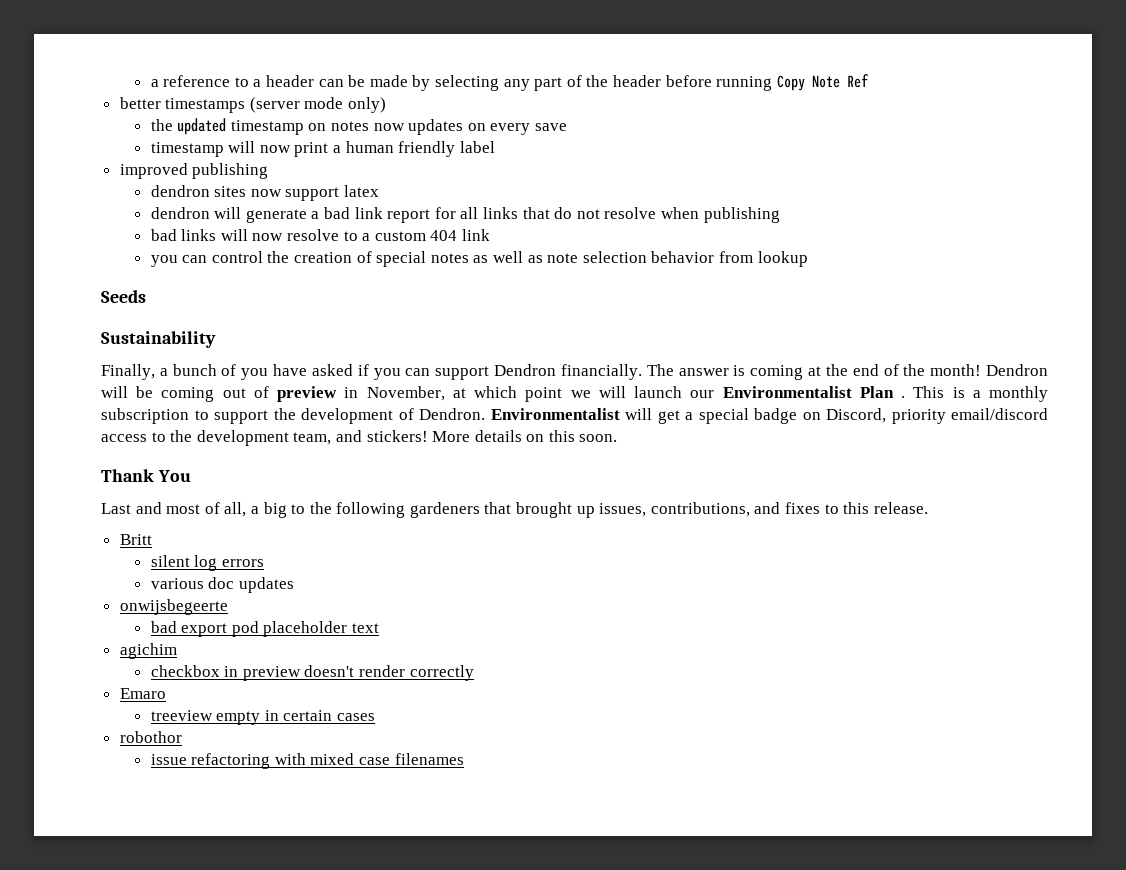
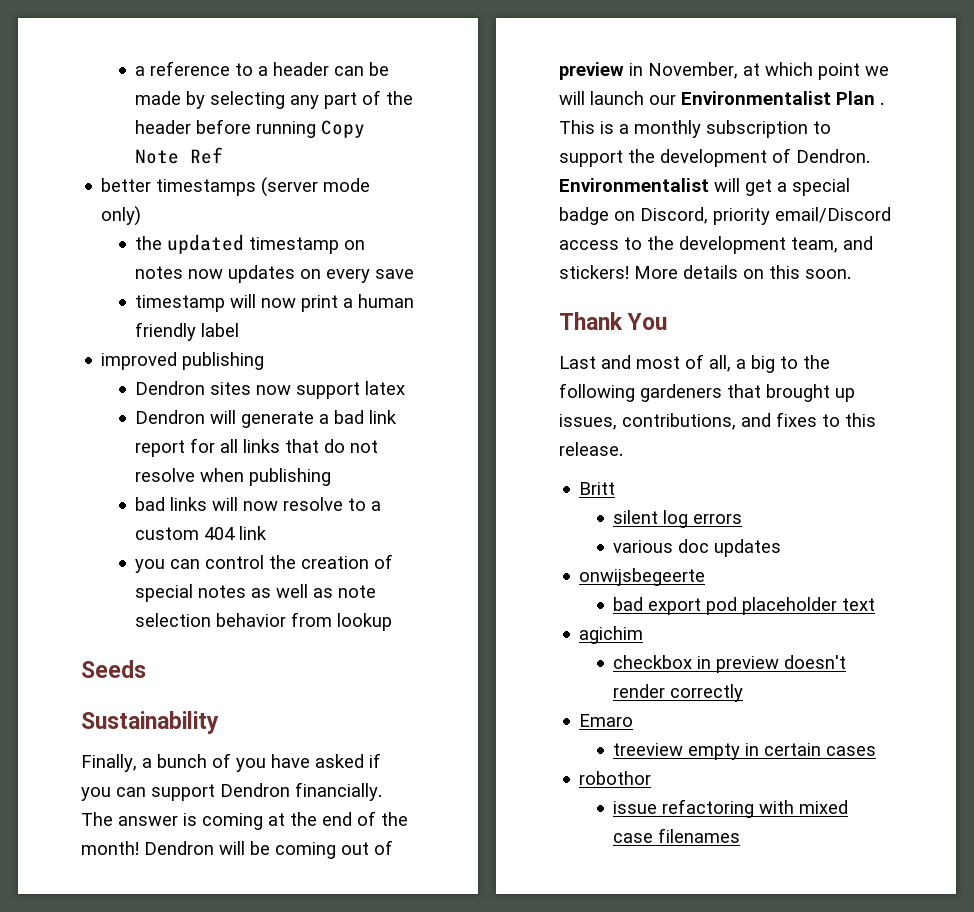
[150,185,210,197] dendron -> [135,381,206,395] Dendron
[150,207,210,219] dendron -> [135,410,206,424] Dendron
[951,408,1048,420] email/discord -> [775,207,891,223] email/Discord

